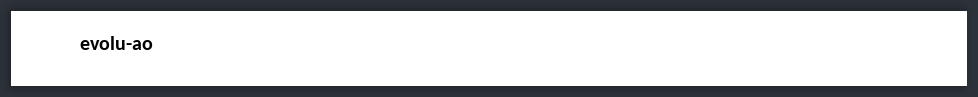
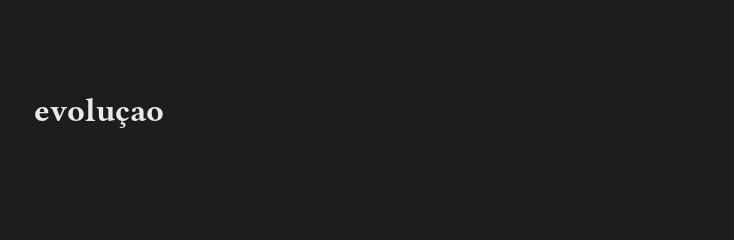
[80,36,153,50] evolu-ao -> [34,98,164,128] evoluçao

